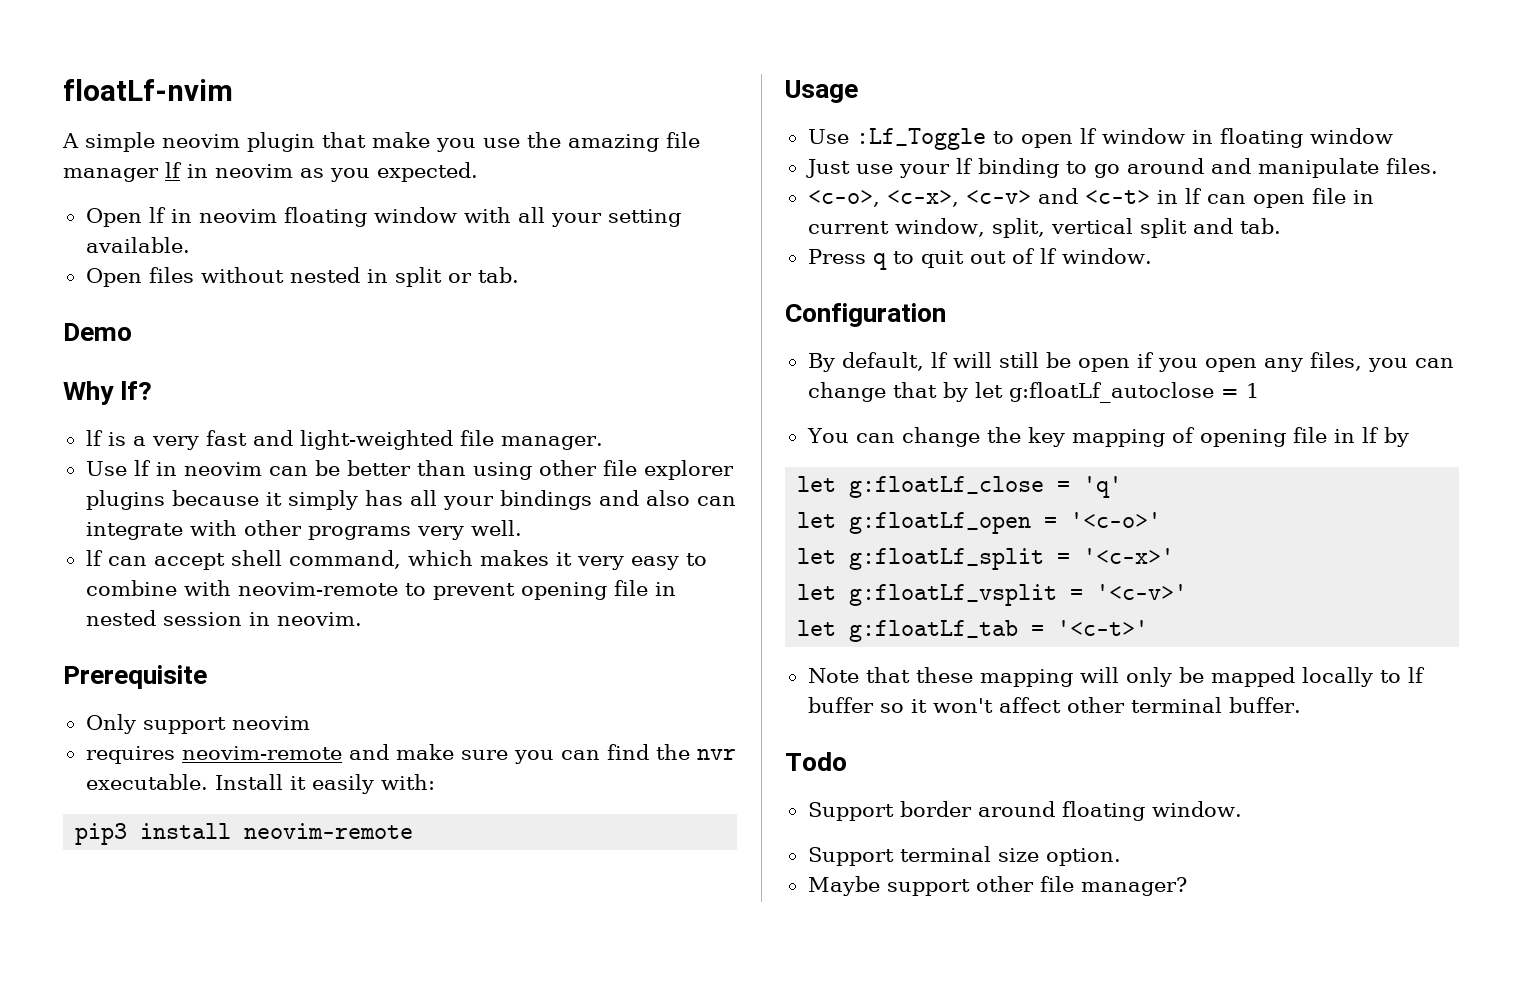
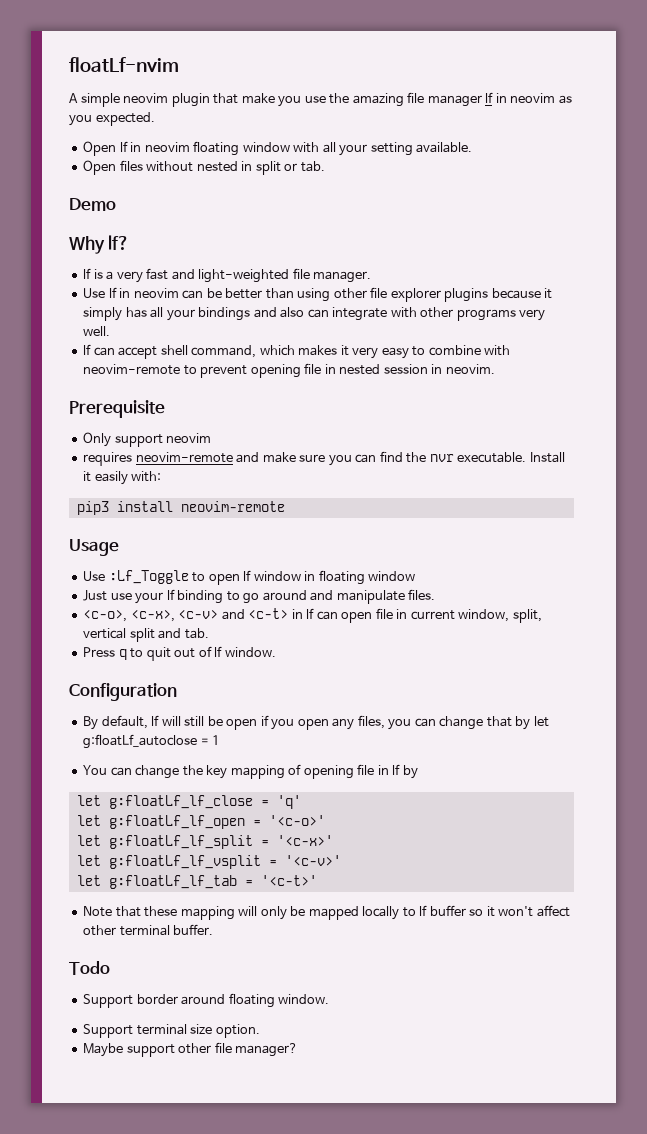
[849,476,1045,498] g:floatLf_close -> [108,795,253,809] g:floatLf_lf_close
[849,512,1032,534] g:floatLf_open -> [108,815,245,829] g:floatLf_lf_open
[849,548,1045,570] g:floatLf_split -> [108,835,253,849] g:floatLf_lf_split
[849,584,1058,606] g:floatLf_vsplit -> [108,855,261,869] g:floatLf_lf_vsplit
[849,620,1019,642] g:floatLf_tab -> [108,875,237,889] g:floatLf_lf_tab

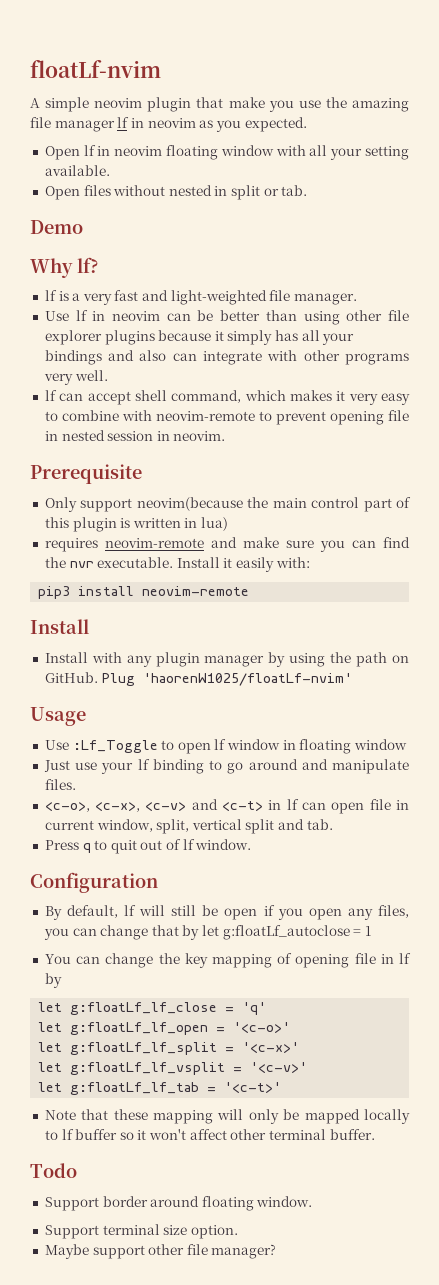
[166,433,212,443] neovim -> [136,497,411,512] [44,517,229,532] neovim(because the main control part of this plugin is written in lua)
(285, 506) none -> [30,619,89,634] [44,652,410,667] [44,672,352,686] // Install // Install with any plugin manager by using the path on GitHub. Plug 'haorenW1025/floatLf-nvim'

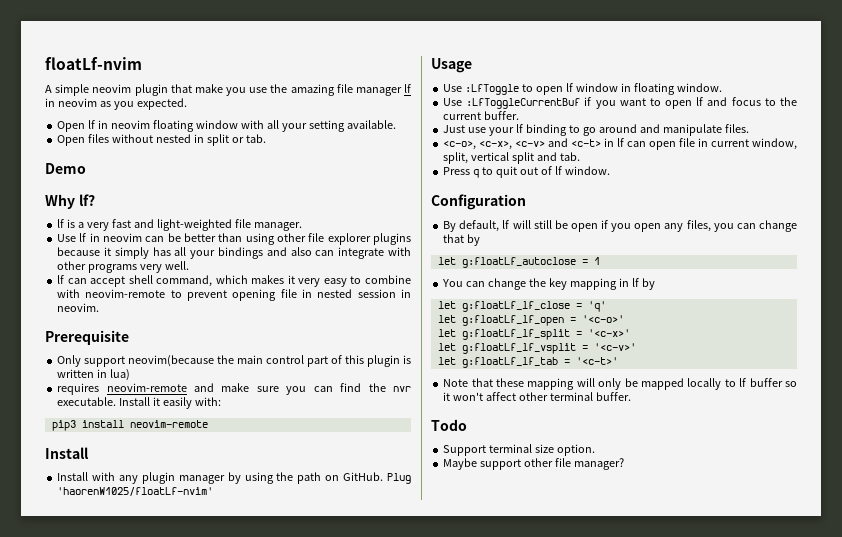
[72,740,158,753] :Lf_Toggle -> [465,84,520,95] :LfToggle
[354,739,408,750] window -> [676,83,722,92] [443,97,797,109] [443,111,520,120] window. // Use :LfToggleCurrentBuf if you want to open lf and focus to the current buffer.
(200, 932) none -> (481, 240) //
[277,953,376,968] of opening file -> (617, 284) none
[44,1196,313,1211] // Support border around floating window. -> (467, 425) none

